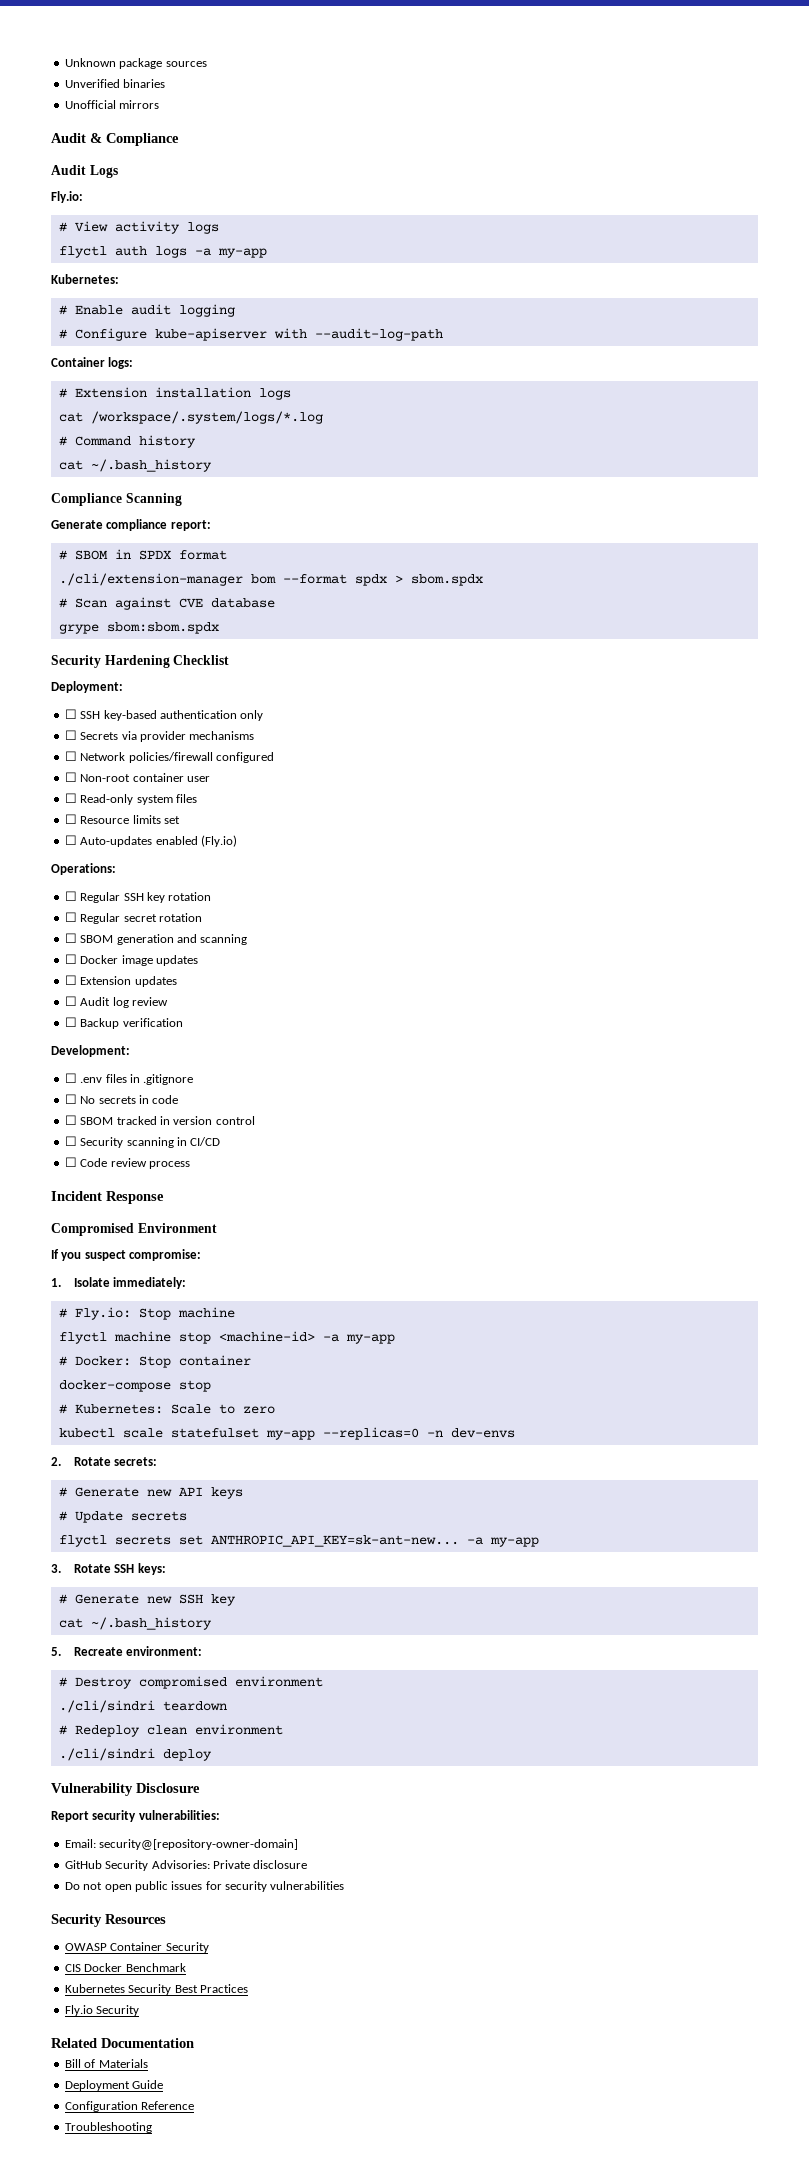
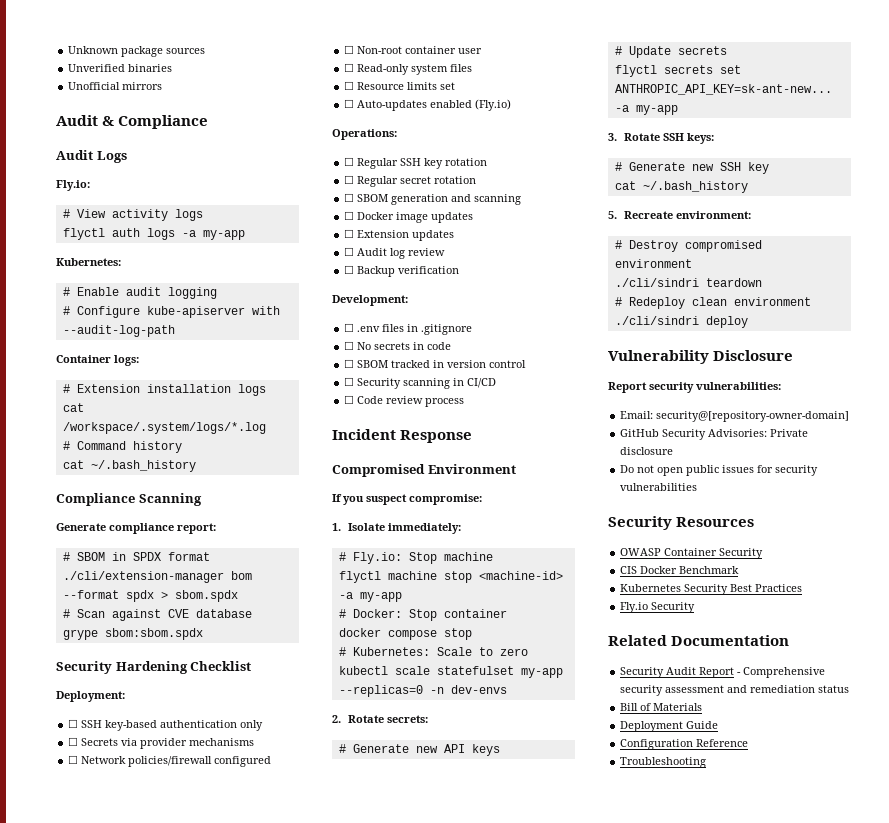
[58,1380,171,1392] docker-compose -> [338,628,437,640] docker compose
(194, 2043) none -> [620,667,826,678] [620,685,850,696] // Security Audit Report - Comprehensive security assessment and remediation status

